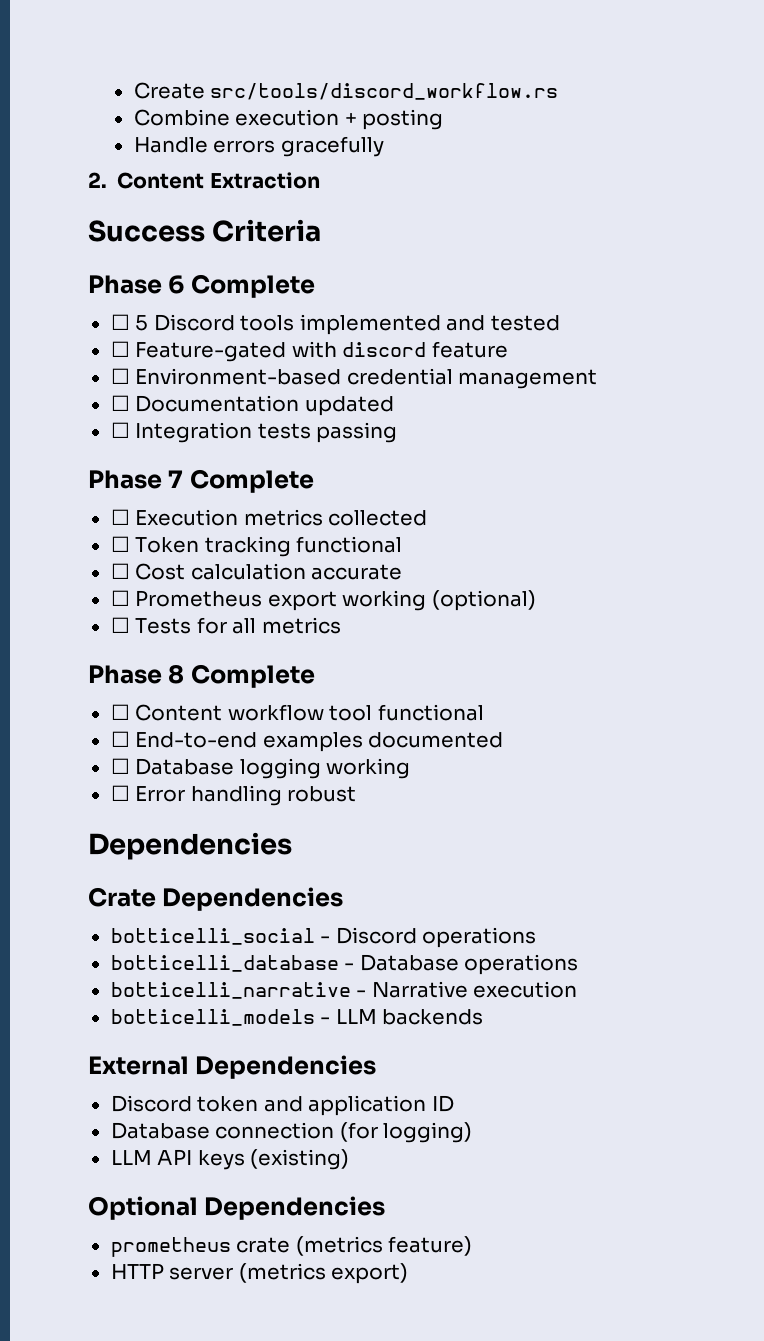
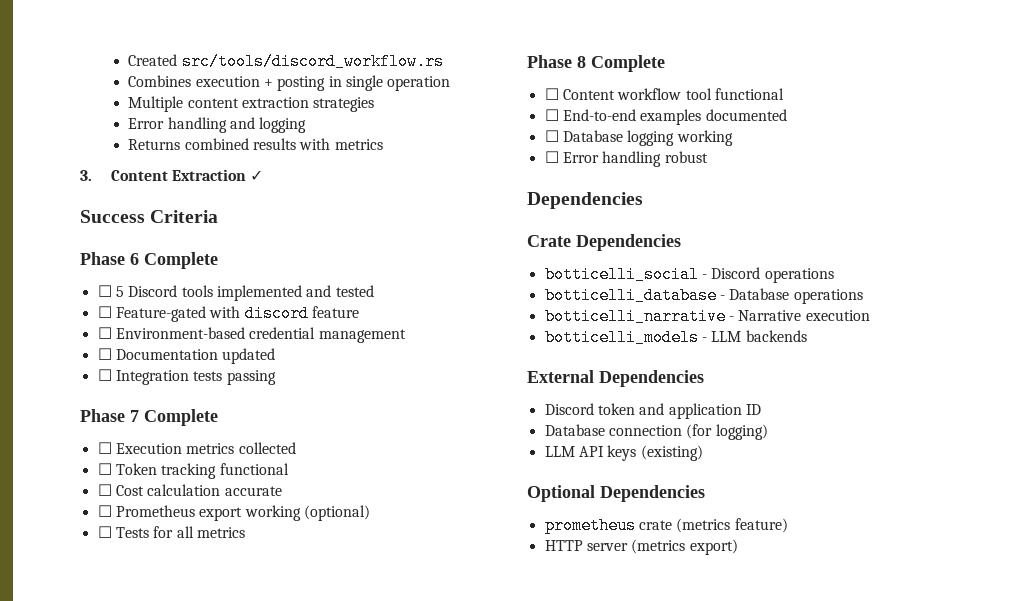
[133,82,205,99] Create -> [128,54,178,66] Created
[133,109,230,126] Combine -> [128,75,192,87] Combines
[133,136,384,157] [88,172,107,188] // Handle errors gracefully // 2. -> [328,75,451,91] [128,96,375,112] [128,117,307,133] [128,138,383,150] [80,170,92,181] in single operation // Multiple content extraction strategies // Error handling and logging // Returns combined results with metrics // 3.
(320, 180) none -> [250,170,264,181] ✓

